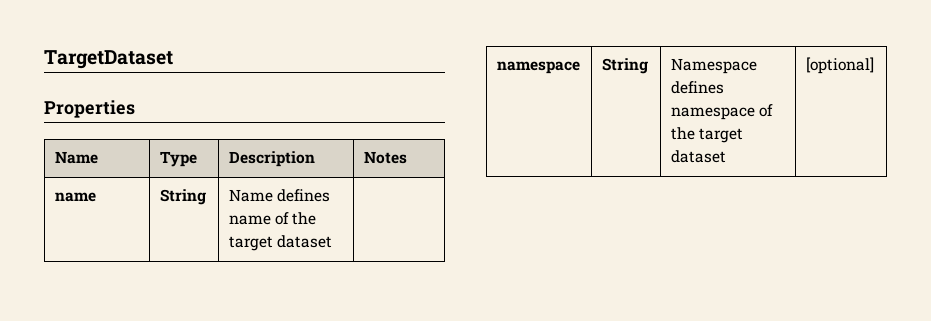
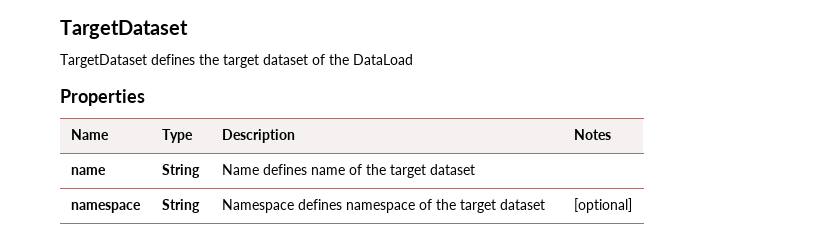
[44,50,173,69] TargetDataset -> [60,20,188,39] [60,54,413,68] TargetDataset // TargetDataset defines the target dataset of the DataLoad

